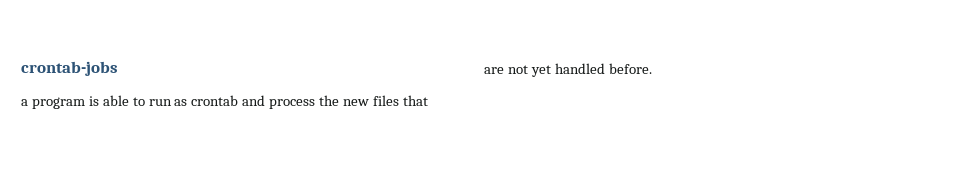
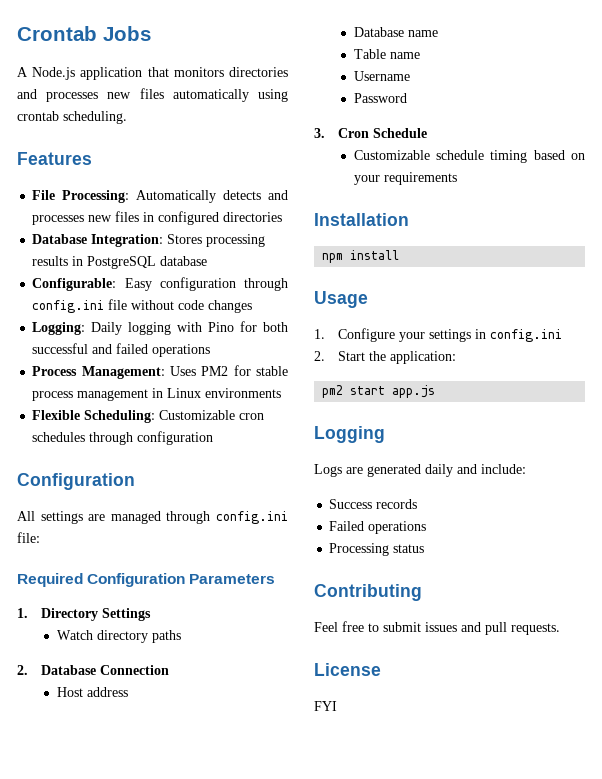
[21,61,118,76] [21,95,428,109] [484,63,652,77] crontab-jobs // a program is able to run as crontab and process the new files that are not yet handled before. -> [17,26,151,41] [17,67,288,80] [17,88,288,102] [17,111,127,124] [17,152,92,165] [32,190,288,203] [32,211,283,225] [32,234,266,247] [32,256,208,269] [32,277,288,291] [32,299,253,313] [32,321,288,335] [32,343,211,357] [32,365,288,379] [32,388,282,401] [32,410,265,423] [32,431,214,445] [17,473,135,490] [17,511,288,524] [17,532,40,543] [17,573,276,587] [17,608,152,621] [56,630,181,643] [17,665,170,675] [56,687,128,697] [353,27,438,37] [353,49,420,59] [353,71,410,81] [353,93,407,103] [314,128,428,138] [353,150,585,163] [353,172,457,185] [314,213,409,226] [322,250,400,263] [314,291,368,308] [314,328,563,342] [314,351,457,364] [322,385,436,398] [314,426,385,443] [314,464,526,477] [329,499,418,509] [329,521,427,534] [329,543,425,556] [314,584,422,601] [314,621,560,635] [314,663,381,676] [314,701,337,711] Crontab Jobs // A Node.js application that monitors directories and processes new files automatically using crontab scheduling. // Features // File Processing: Automatically detects and processes new files in configured directories // Database Integration: Stores processing results in PostgreSQL database // Configurable: Easy configuration through config.ini file without code changes // Logging: Daily logging with Pino for both successful and failed operations // Process Management: Uses PM2 for stable process management in Linux environments // Flexible Scheduling: Customizable cron schedules through configuration // Configuration // All settings are managed through config.ini file: // Required Configuration Parameters // 1. Directory Settings // Watch directory paths // 2. Database Connection // Host address // Database name // Table name // Username // Password // 3. Cron Schedule // Customizable schedule timing based on your requirements // Installation // npm install // Usage // 1. Configure your settings in config.ini // 2. Start the application: // pm2 start app.js // Logging // Logs are generated daily and include: // Success records // Failed operations // Processing status // Contributing // Feel free to submit issues and pull requests. // License // FYI

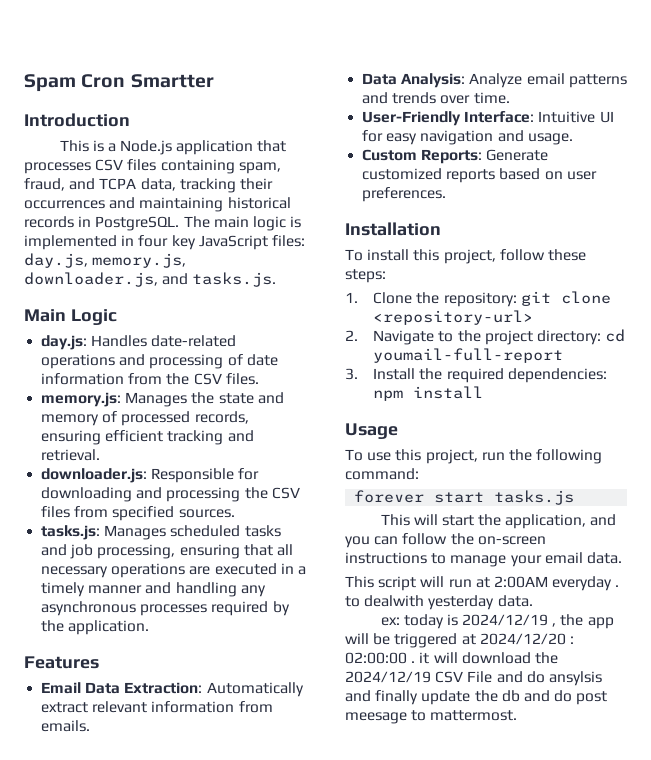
[17,26,151,41] [17,67,288,80] [17,88,288,102] [17,111,127,124] [17,152,92,165] [32,190,288,203] [32,211,283,225] [32,234,266,247] [32,256,208,269] [32,277,288,291] [32,299,253,313] [32,321,288,335] [32,343,211,357] [32,365,288,379] [32,388,282,401] [32,410,265,423] [32,431,214,445] [17,473,135,490] [17,511,288,524] [17,532,40,543] [17,573,276,587] [17,608,152,621] [56,630,181,643] [17,665,170,675] [56,687,128,697] [353,27,438,37] [353,49,420,59] [353,71,410,81] [353,93,407,103] [314,128,428,138] [353,150,585,163] [353,172,457,185] [314,213,409,226] [322,250,400,263] [314,291,368,308] [314,328,563,342] [314,351,457,364] [322,385,436,398] [314,426,385,443] [314,464,526,477] [329,499,418,509] [329,521,427,534] [329,543,425,556] [314,584,422,601] [314,621,560,635] [314,663,381,676] [314,701,337,711] Crontab Jobs // A Node.js application that monitors directories and processes new files automatically using crontab scheduling. // Features // File Processing: Automatically detects and processes new files in configured directories // Database Integration: Stores processing results in PostgreSQL database // Configurable: Easy configuration through config.ini file without code changes // Logging: Daily logging with Pino for both successful and failed operations // Process Management: Uses PM2 for stable process management in Linux environments // Flexible Scheduling: Customizable cron schedules through configuration // Configuration // All settings are managed through config.ini file: // Required Configuration Parameters // 1. Directory Settings // Watch directory paths // 2. Database Connection // Host address // Database name // Table name // Username // Password // 3. Cron Schedule // Customizable schedule timing based on your requirements // Installation // npm install // Usage // 1. Configure your settings in config.ini // 2. Start the application: // pm2 start app.js // Logging // Logs are generated daily and include: // Success records // Failed operations // Processing status // Contributing // Feel free to submit issues and pull requests. // License // FYI -> [24,74,214,92] [24,113,130,127] [59,140,287,155] [24,159,281,174] [24,178,273,193] [24,197,291,212] [24,216,302,231] [24,235,305,250] [24,253,187,268] [24,272,277,287] [24,309,117,325] [41,335,237,350] [41,354,278,369] [41,373,259,385] [41,392,284,407] [41,411,249,426] [41,430,254,445] [41,449,101,461] [41,468,260,483] [41,487,300,502] [41,506,235,521] [41,525,281,540] [41,544,293,559] [41,563,306,578] [41,582,266,597] [41,601,290,616] [41,620,150,635] [24,656,99,669] [41,682,304,697] [41,701,273,713] [41,720,91,732] [362,73,627,88] [362,92,510,104] [362,111,614,126] [362,130,573,145] [362,149,549,164] [362,168,597,183] [362,187,447,202] [345,222,441,236] [345,249,586,264] [345,269,386,283] [345,291,611,307] [373,310,534,325] [345,329,626,345] [373,348,564,363] [345,368,607,383] [373,386,484,401] [345,423,398,439] [345,449,603,464] [345,468,419,480] [354,490,575,505] [380,514,617,529] [345,533,546,548] [345,552,622,567] [345,576,620,591] [345,595,533,610] [380,614,614,629] [345,633,574,648] [345,652,558,664] [345,671,602,686] [345,690,608,705] [345,710,518,724] Spam Cron Smartter // Introduction // This is a Node.js application that processes CSV files containing spam, fraud, and TCPA data, tracking their occurrences and maintaining historical records in PostgreSQL. The main logic is implemented in four key JavaScript files: day.js, memory.js, downloader.js, and tasks.js. // Main Logic // day.js: Handles date-related operations and processing of date information from the CSV files. // memory.js: Manages the state and memory of processed records, ensuring efficient tracking and retrieval. // downloader.js: Responsible for downloading and processing the CSV files from specified sources. // tasks.js: Manages scheduled tasks and job processing, ensuring that all necessary operations are executed in a timely manner and handling any asynchronous processes required by the application. // Features // Email Data Extraction: Automatically extract relevant information from emails. // Data Analysis: Analyze email patterns and trends over time. // User-Friendly Interface: Intuitive UI for easy navigation and usage. // Custom Reports: Generate customized reports based on user preferences. // Installation // To install this project, follow these steps: // 1. Clone the repository: git clone <repository-url> // 2. Navigate to the project directory: cd youmail-full-report // 3. Install the required dependencies: npm install // Usage // To use this project, run the following command: // forever start tasks.js // This will start the application, and you can follow the on-screen instructions to manage your email data. // This script will run at 2:00AM everyday . to dealwith yesterday data. // ex: today is 2024/12/19 , the app will be triggered at 2024/12/20 : 02:00:00 . it will download the 2024/12/19 CSV File and do ansylsis and finally update the db and do post meesage to mattermost.

